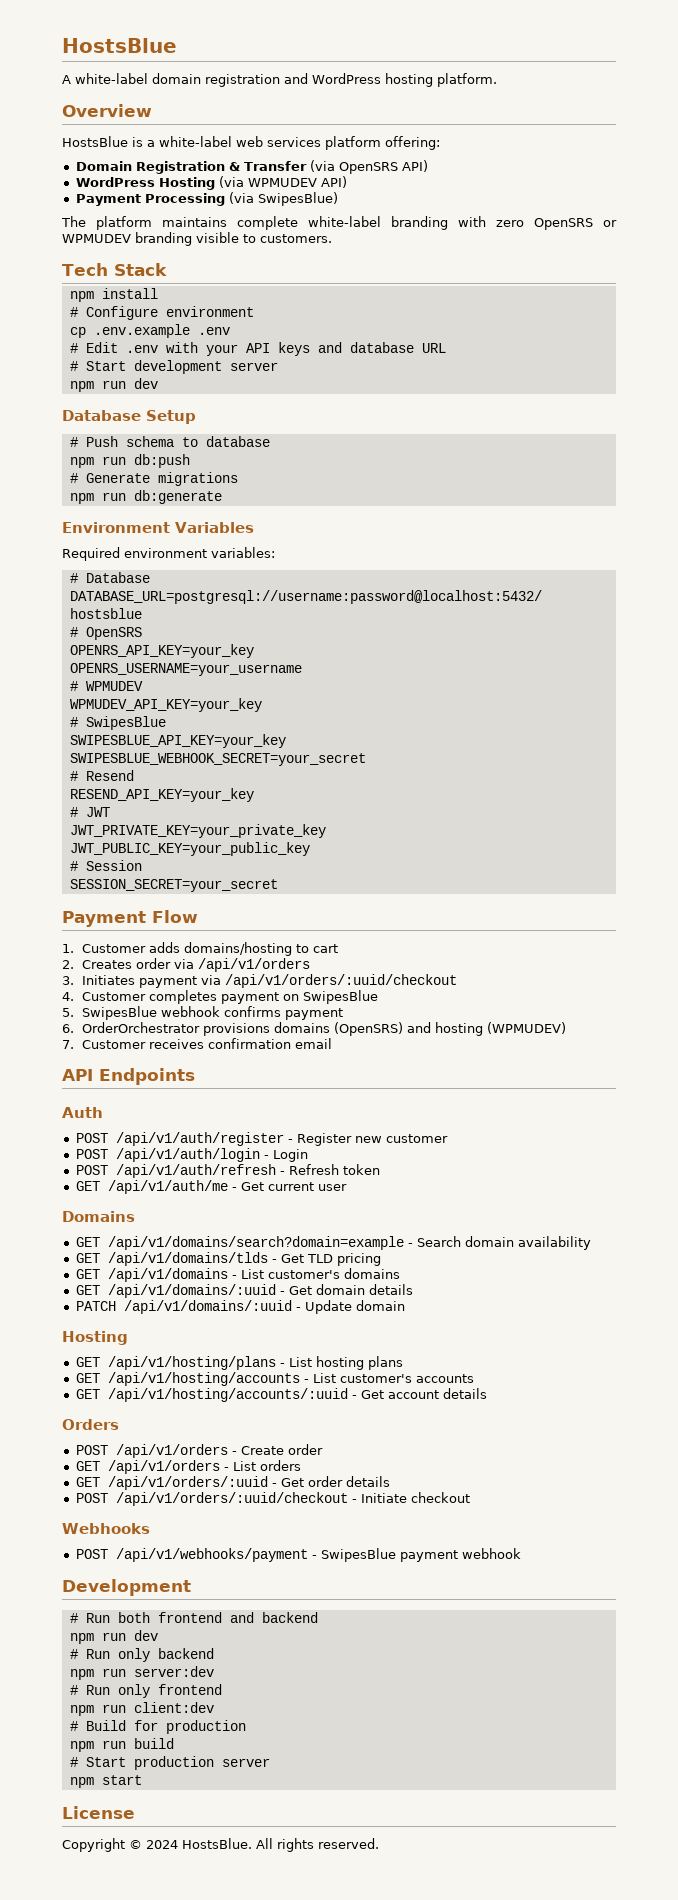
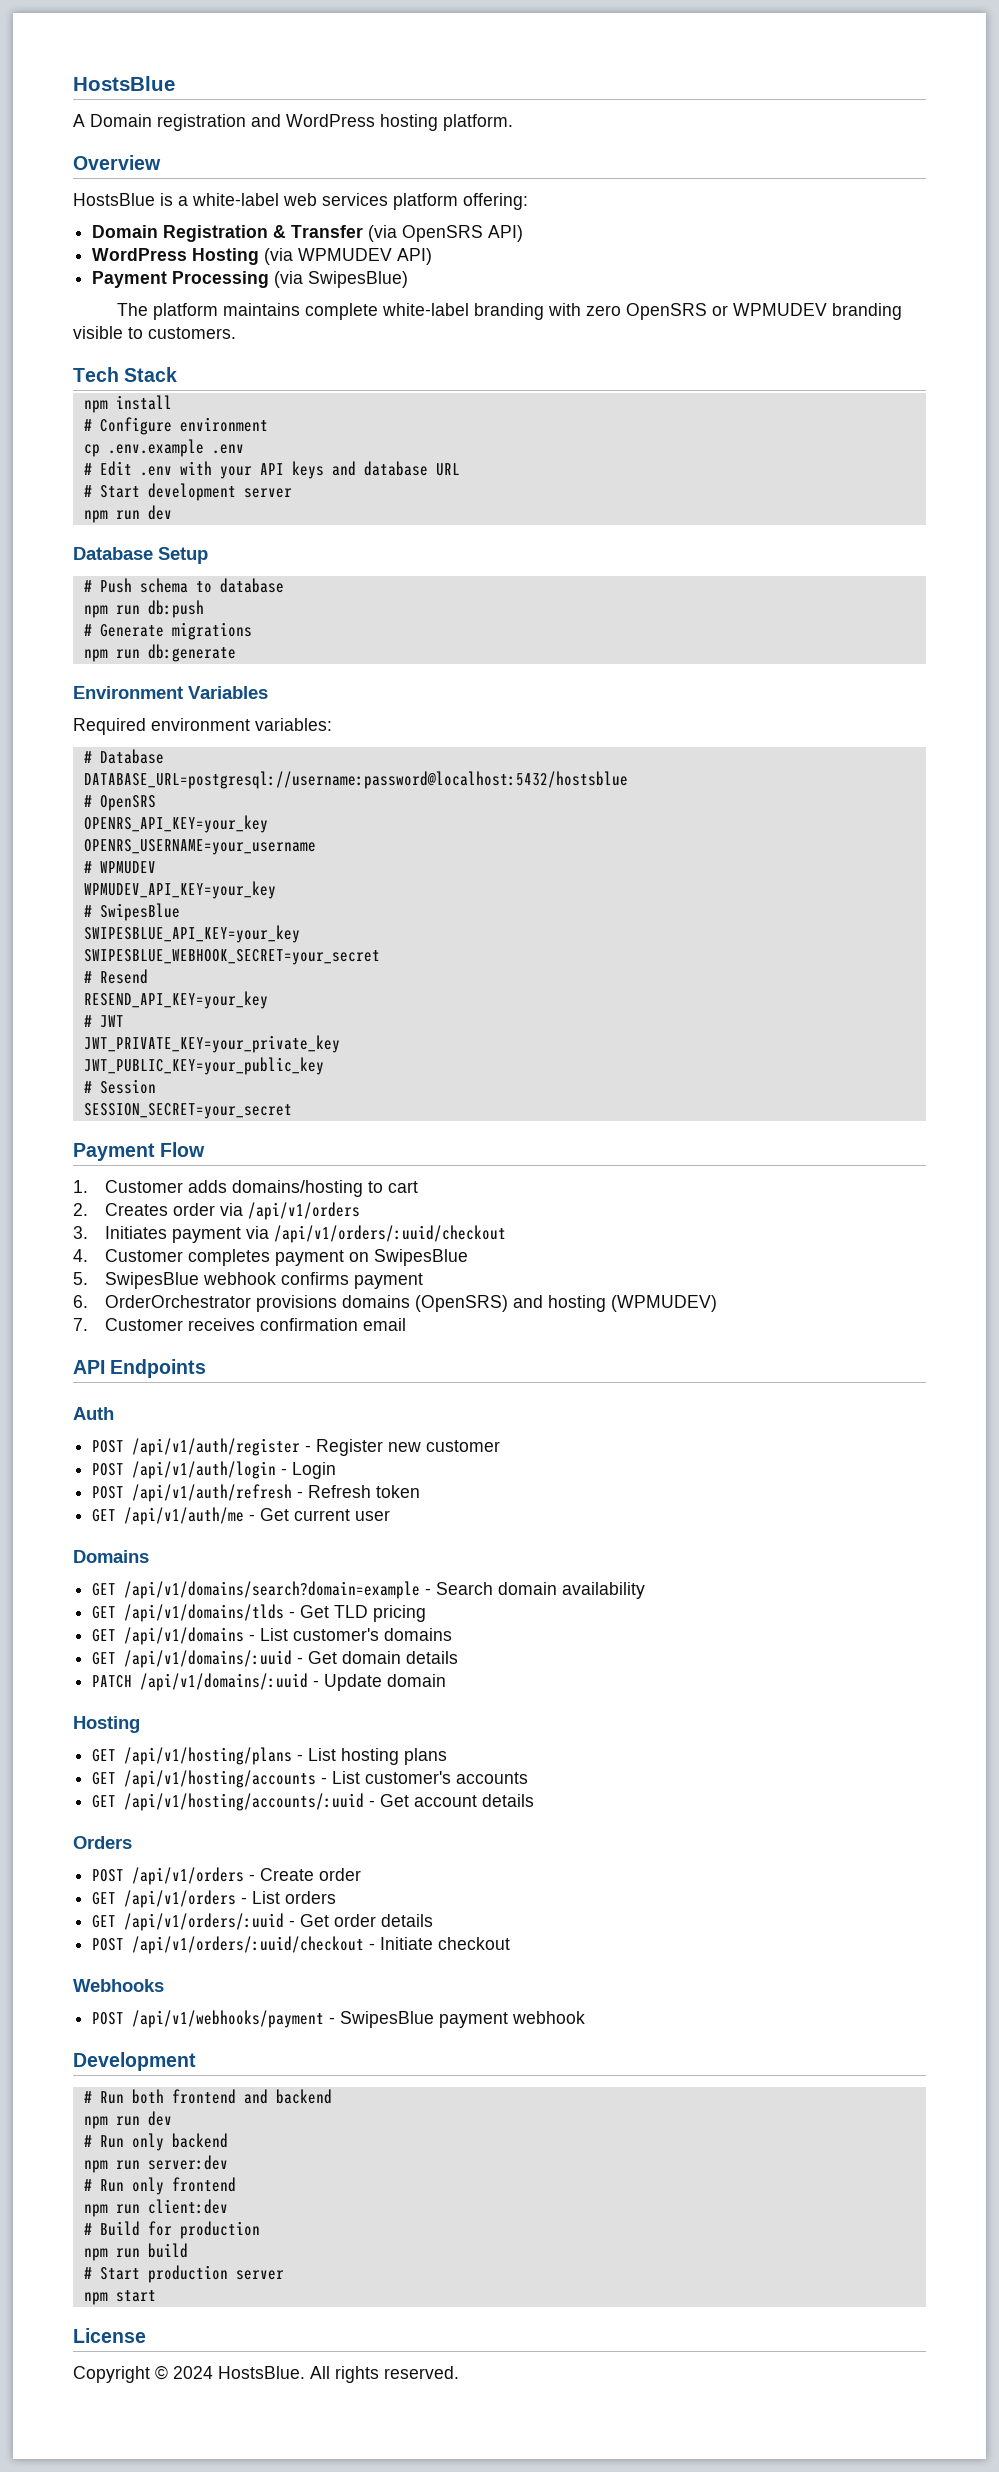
[75,73,201,84] white-label domain -> [90,114,152,127] Domain

